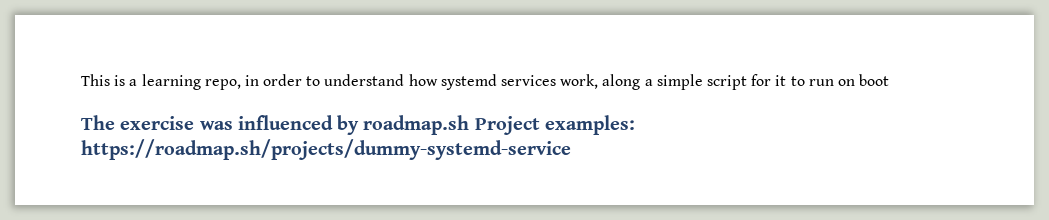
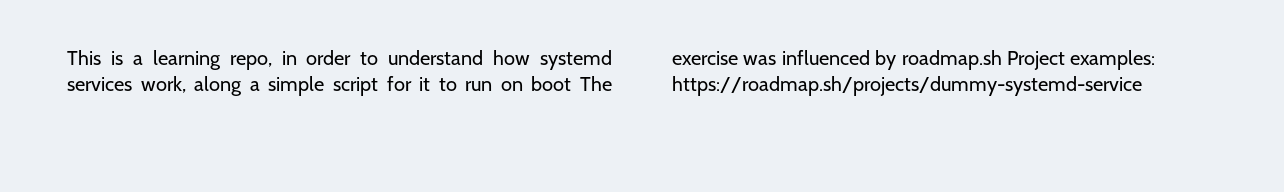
(890, 80) // -> (572, 83) none

